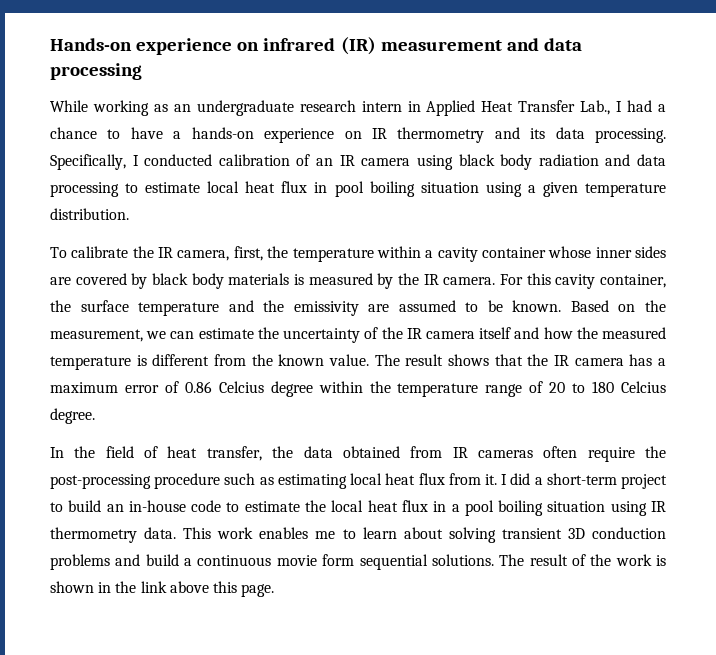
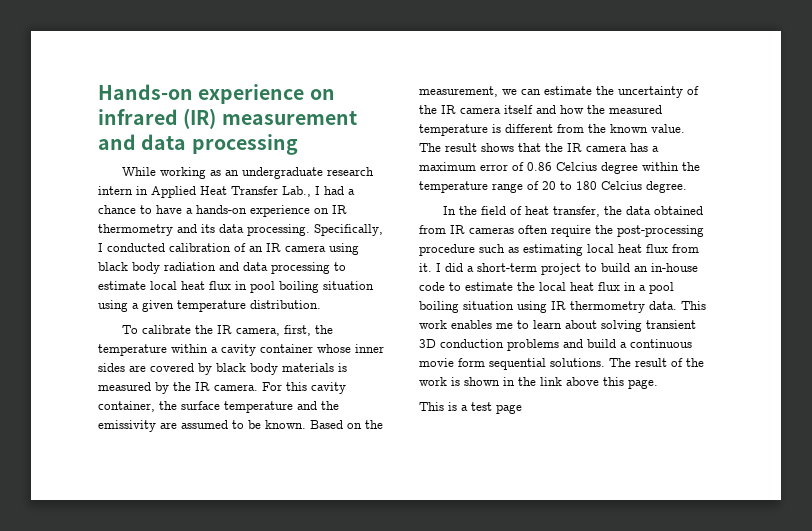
(275, 590) none -> [419,402,522,414] // This is a test page

